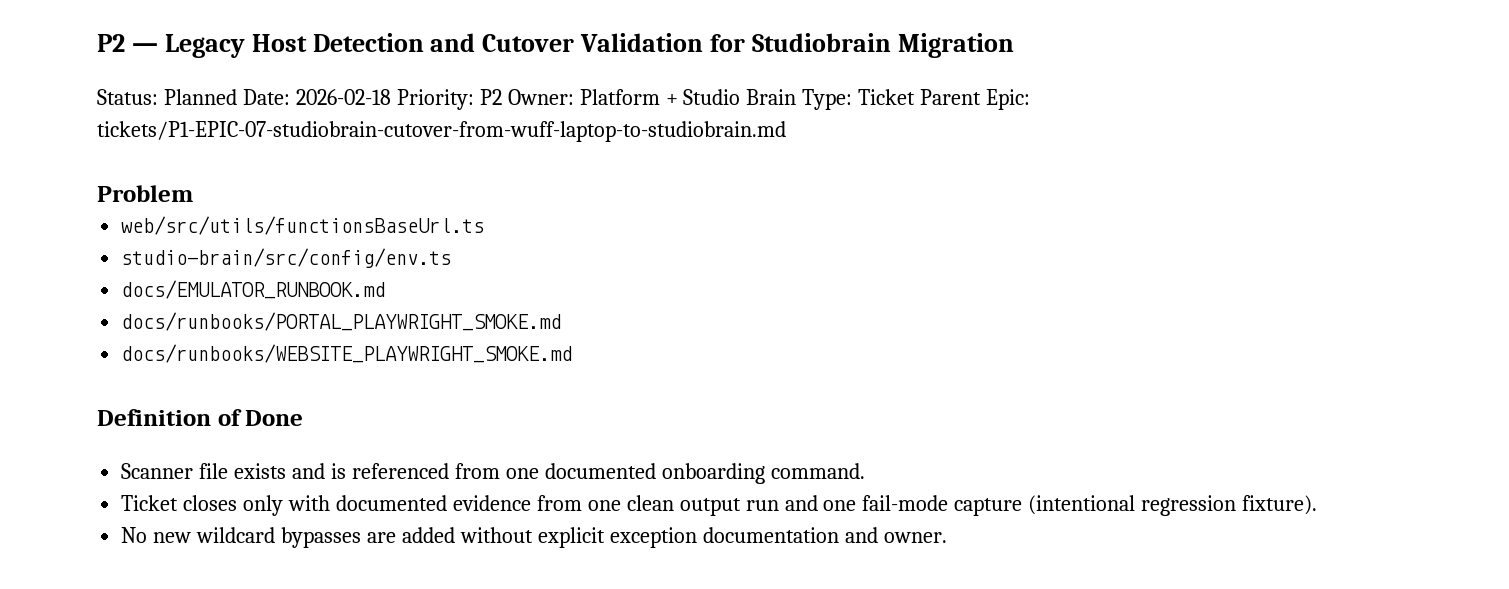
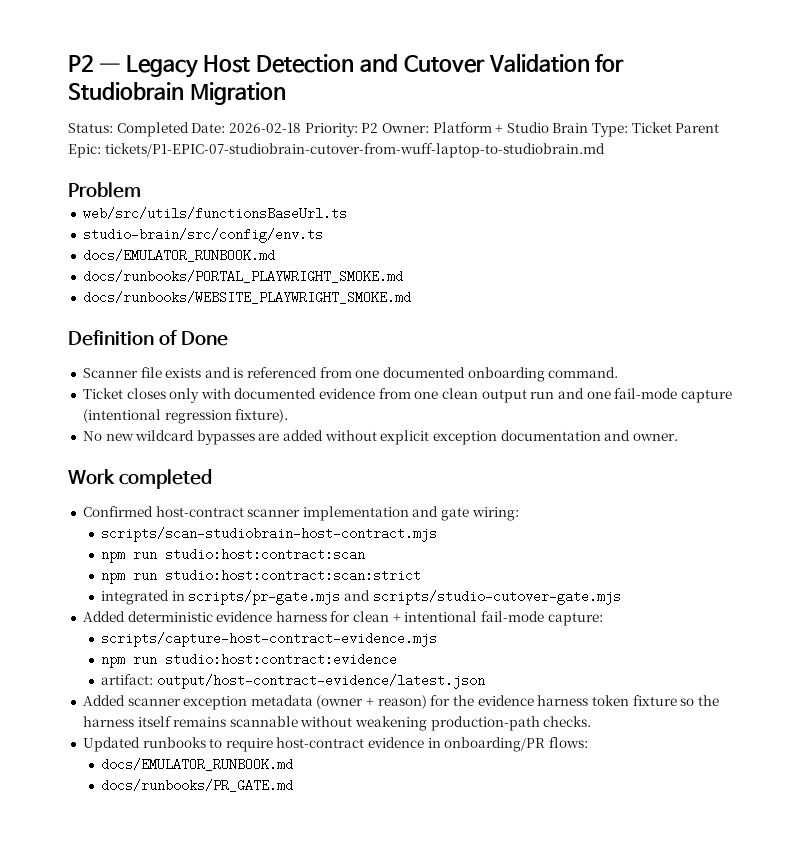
[163,89,237,105] Planned -> [116,122,189,137] Completed
(947, 537) none -> [68,469,212,489] [82,506,519,521] [101,527,438,542] [101,548,366,563] [101,569,422,584] [101,590,621,605] [82,611,603,626] [101,632,438,647] [101,653,398,668] [101,674,485,689] [82,695,719,710] [82,716,592,731] [82,737,589,752] [101,758,294,771] [101,779,294,792] // Work completed // Confirmed host-contract scanner implementation and gate wiring: // scripts/scan-studiobrain-host-contract.mjs // npm run studio:host:contract:scan // npm run studio:host:contract:scan:strict // integrated in scripts/pr-gate.mjs and scripts/studio-cutover-gate.mjs // Added deterministic evidence harness for clean + intentional fail-mode capture: // scripts/capture-host-contract-evidence.mjs // npm run studio:host:contract:evidence // artifact: output/host-contract-evidence/latest.json // Added scanner exception metadata (owner + reason) for the evidence harness token fixture so the harness itself remains scannable without weakening production-path checks. // Updated runbooks to require host-contract evidence in onboarding/PR flows: // docs/EMULATOR_RUNBOOK.md // docs/runbooks/PR_GATE.md

